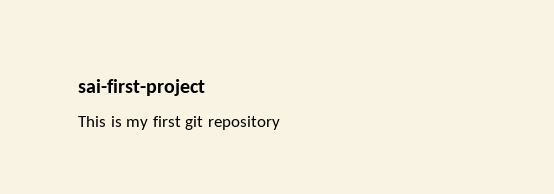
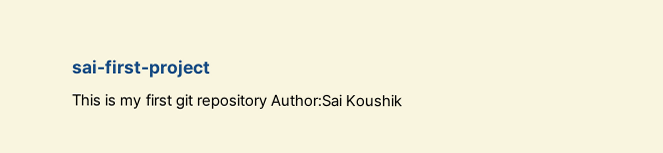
(280, 123) none -> [270,93,403,108] Author:Sai Koushik

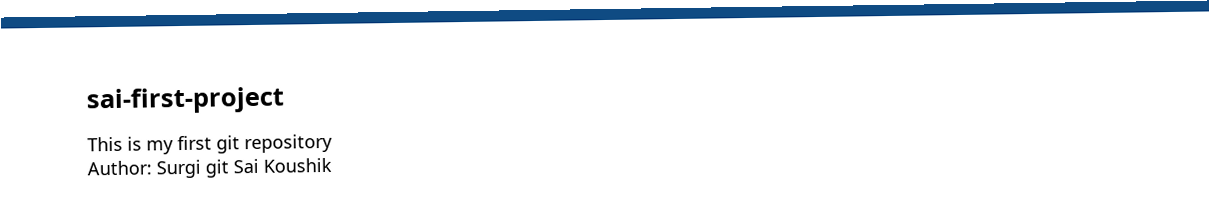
[270,93,343,108] Author:Sai -> [87,158,259,179] // Author: Surgi git Sai

